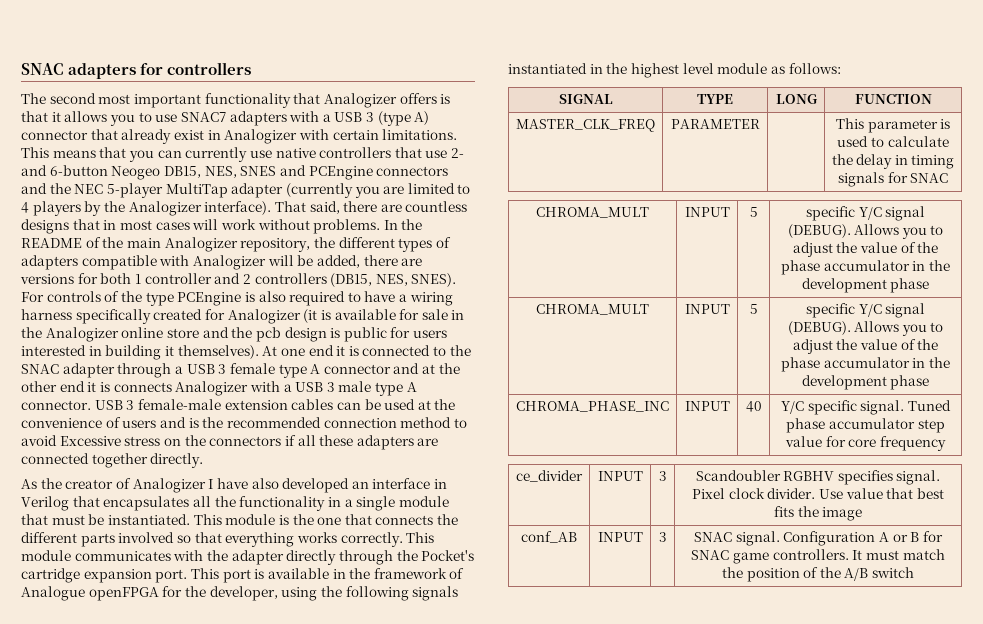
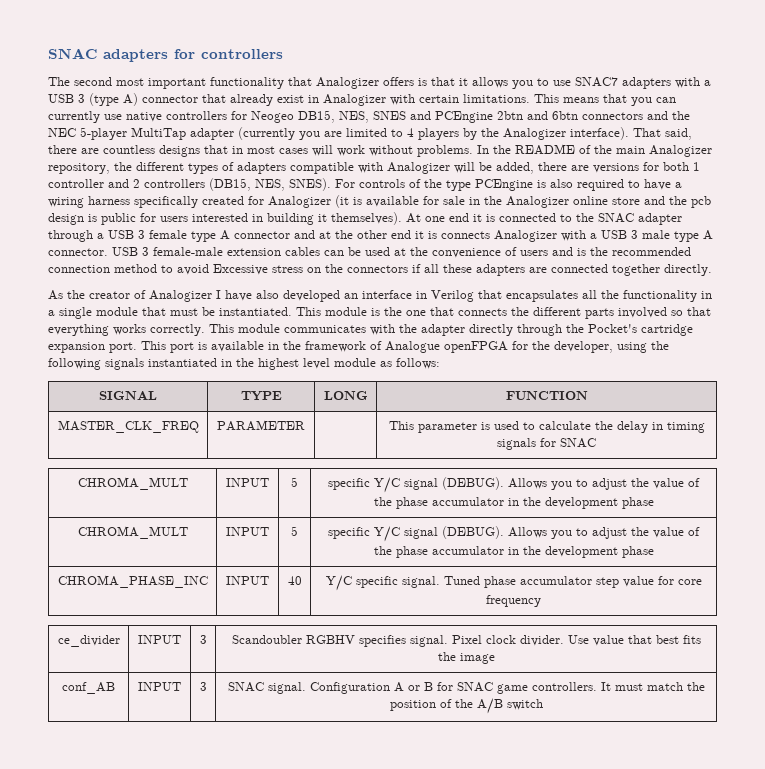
[394,147,465,158] [21,165,108,176] that use 2- and 6-button -> [231,111,247,120] for
(373, 173) none -> [497,111,578,120] 2btn and 6btn

